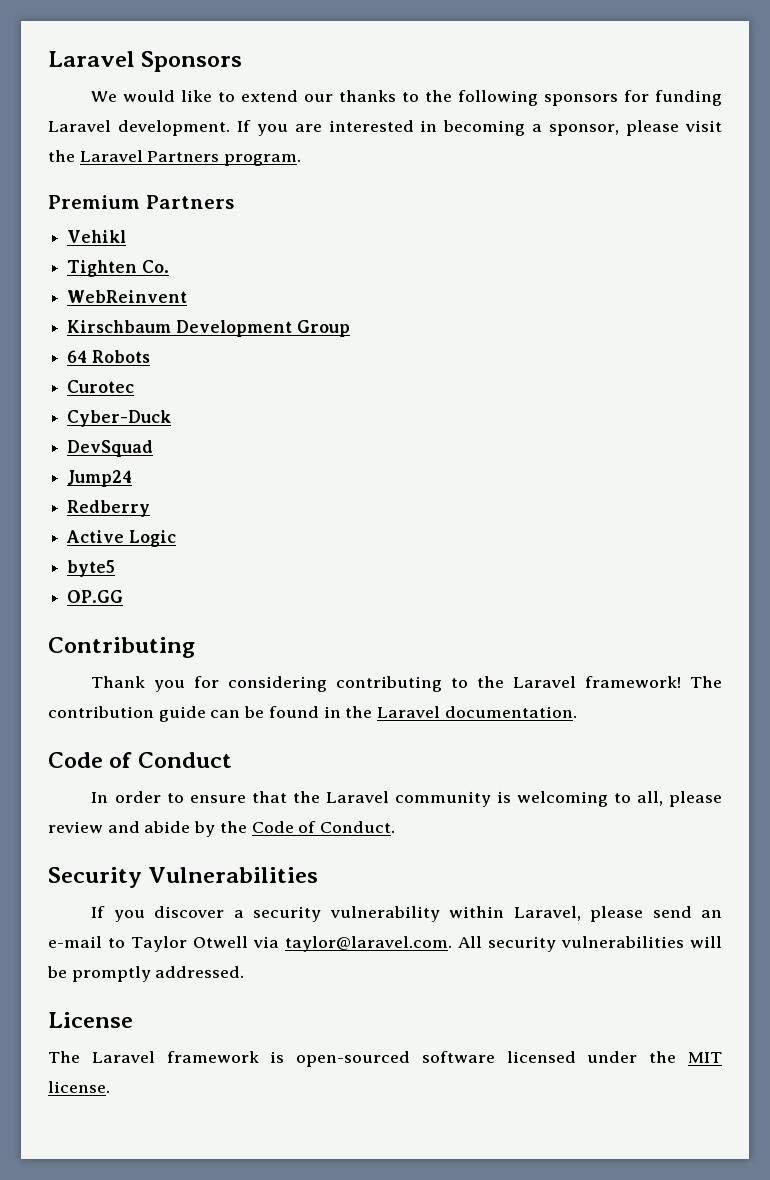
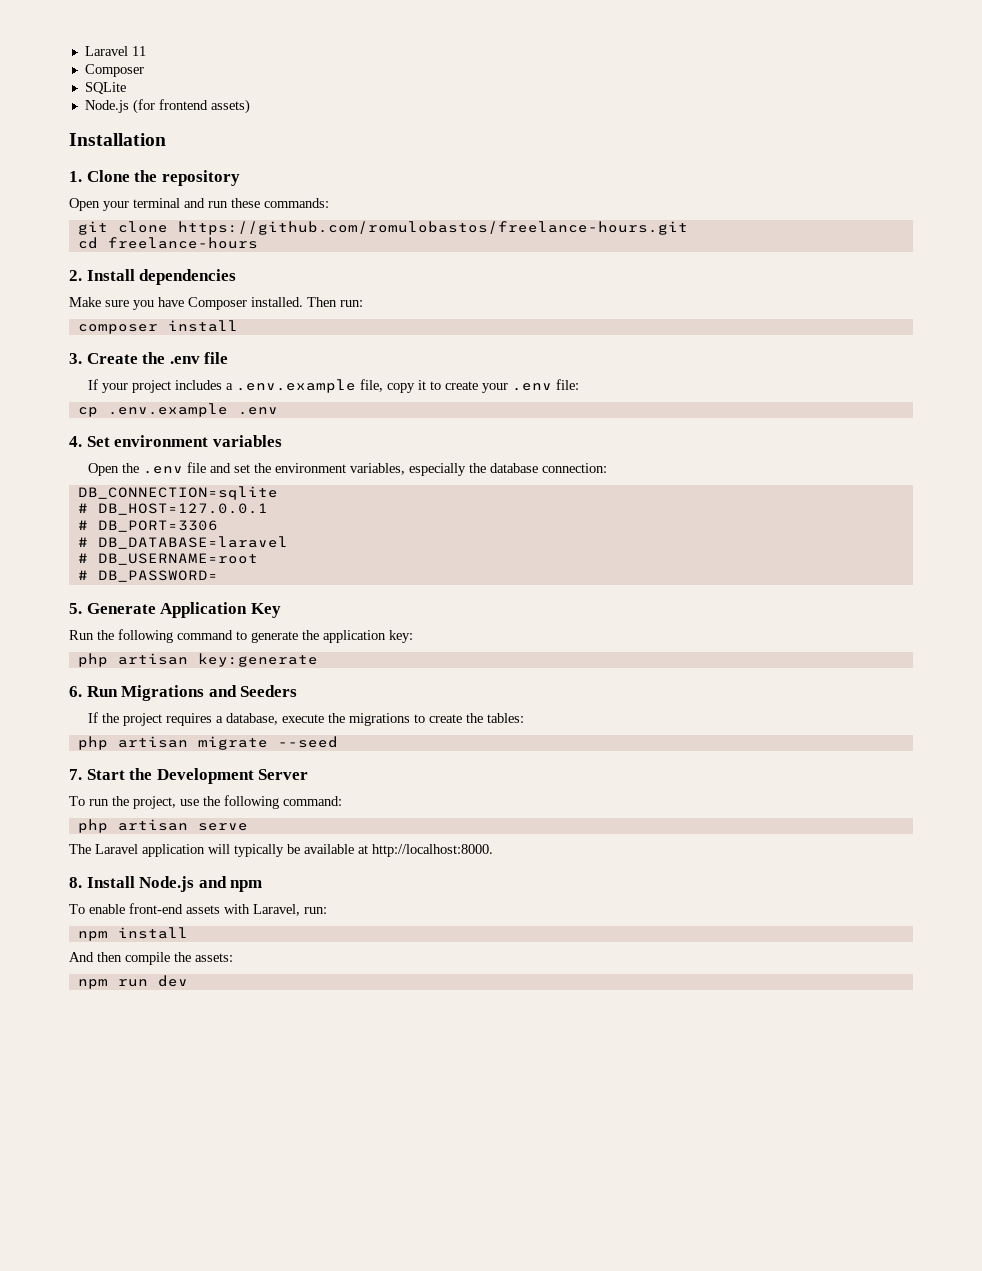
[48,51,243,72] [91,90,722,106] [48,120,722,136] [48,150,302,166] [48,195,234,209] [67,230,127,243] [67,260,169,277] [67,290,188,303] [67,320,350,337] [67,350,150,363] [67,380,135,393] [67,410,172,427] [67,440,154,457] [67,470,133,487] [67,500,151,517] [66,530,176,547] [67,560,116,577] [67,590,124,603] [48,637,195,658] [91,676,722,692] [48,706,577,722] [48,752,232,768] [91,791,723,807] [48,821,396,837] [48,867,319,888] [91,906,723,922] [48,936,722,952] [47,966,245,982] [48,1012,133,1028] [48,1051,723,1067] [48,1081,110,1093] Laravel Sponsors // We would like to extend our thanks to the following sponsors for funding Laravel development. If you are interested in becoming a sponsor, please visit the Laravel Partners program. // Premium Partners // Vehikl // Tighten Co. // WebReinvent // Kirschbaum Development Group // 64 Robots // Curotec // Cyber-Duck // DevSquad // Jump24 // Redberry // Active Logic // byte5 // OP.GG // Contributing // Thank you for considering contributing to the Laravel framework! The contribution guide can be found in the Laravel documentation. // Code of Conduct // In order to ensure that the Laravel community is welcoming to all, please review and abide by the Code of Conduct. // Security Vulnerabilities // If you discover a security vulnerability within Laravel, please send an e-mail to Taylor Otwell via taylor@laravel.com. All security vulnerabilities will be promptly addressed. // License // The Laravel framework is open-sourced software licensed under the MIT license. -> [84,46,146,56] [84,64,144,77] [84,82,126,94] [84,99,250,114] [69,133,166,146] [69,170,240,186] [69,198,329,211] [77,221,688,235] [77,237,258,249] [69,269,237,285] [69,297,363,310] [77,320,238,334] [69,352,229,364] [88,379,580,393] [77,403,278,417] [69,435,282,447] [88,462,608,476] [77,486,278,500] [77,503,268,515] [77,520,218,532] [77,536,288,549] [77,553,258,565] [77,570,218,582] [69,602,281,618] [69,629,413,643] [77,653,318,667] [69,685,298,701] [88,712,525,726] [77,736,338,750] [69,768,309,784] [69,795,342,809] [77,819,248,833] [69,844,493,857] [69,876,263,892] [69,903,327,916] [77,927,188,941] [69,952,233,965] [77,975,188,989] Laravel 11 // Composer // SQLite // Node.js (for frontend assets) // Installation // 1. Clone the repository // Open your terminal and run these commands: // git clone https://github.com/romulobastos/freelance-hours.git // cd freelance-hours // 2. Install dependencies // Make sure you have Composer installed. Then run: // composer install // 3. Create the .env file // If your project includes a .env.example file, copy it to create your .env file: // cp .env.example .env // 4. Set environment variables // Open the .env file and set the environment variables, especially the database connection: // DB_CONNECTION=sqlite // # DB_HOST=127.0.0.1 // # DB_PORT=3306 // # DB_DATABASE=laravel // # DB_USERNAME=root // # DB_PASSWORD= // 5. Generate Application Key // Run the following command to generate the application key: // php artisan key:generate // 6. Run Migrations and Seeders // If the project requires a database, execute the migrations to create the tables: // php artisan migrate --seed // 7. Start the Development Server // To run the project, use the following command: // php artisan serve // The Laravel application will typically be available at http://localhost:8000. // 8. Install Node.js and npm // To enable front-end assets with Laravel, run: // npm install // And then compile the assets: // npm run dev

